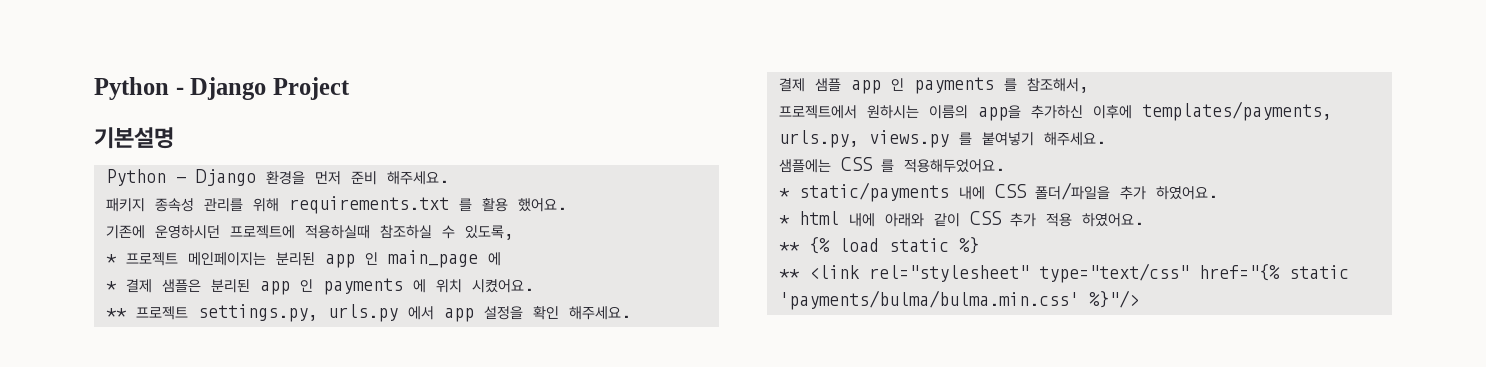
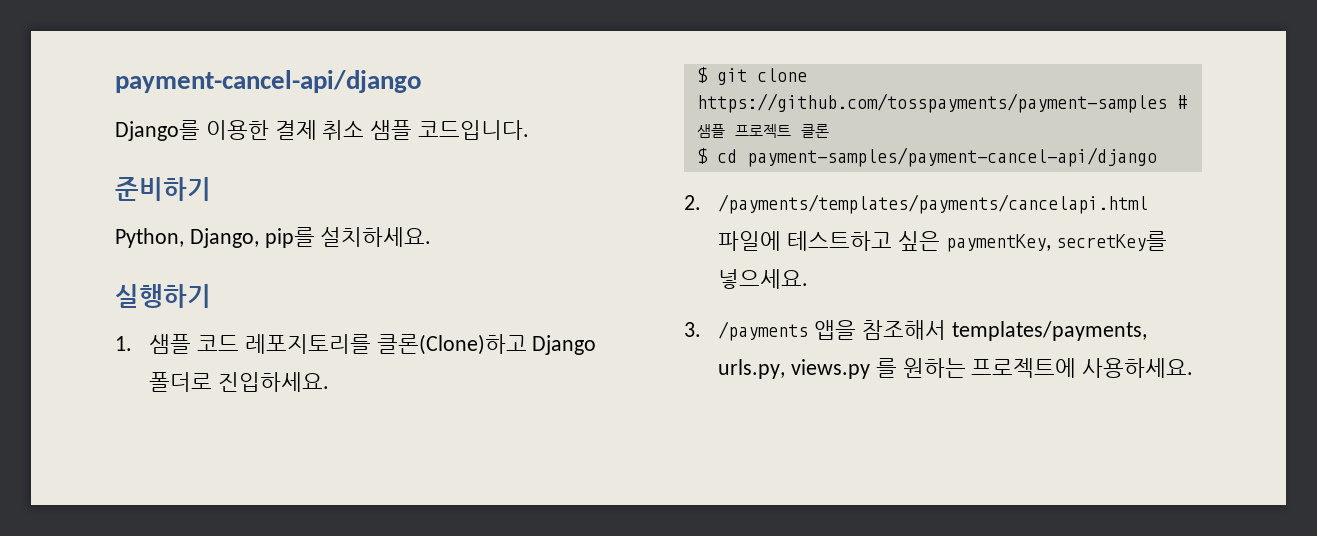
[94,77,350,100] [94,127,174,149] [106,169,449,186] [106,196,567,214] [106,225,514,240] [106,250,501,268] [106,278,534,295] [106,304,631,322] [779,77,1089,94] [779,101,1332,121] [779,130,1106,148] [779,157,1005,173] [779,182,1218,202] [779,211,1144,227] [779,237,979,254] [779,263,1349,283] [779,290,1139,310] Python - Django Project // 기본설명 // Python - Django 환경을 먼저 준비 해주세요. // 패키지 종속성 관리를 위해 requirements.txt 를 활용 했어요. // 기존에 운영하시던 프로젝트에 적용하실때 참조하실 수 있도록, // * 프로젝트 메인페이지는 분리된 app 인 main_page 에 // * 결제 샘플은 분리된 app 인 payments 에 위치 시켰어요. // ** 프로젝트 settings.py, urls.py 에서 app 설정을 확인 해주세요. // 결제 샘플 app 인 payments 를 참조해서, // 프로젝트에서 원하시는 이름의 app을 추가하신 이후에 templates/payments, urls.py, views.py 를 붙여넣기 해주세요. // 샘플에는 CSS 를 적용해두었어요. // * static/payments 내에 CSS 폴더/파일을 추가 하였어요. // * html 내에 아래와 같이 CSS 추가 적용 하였어요. // ** {% load static %} // ** <link rel="stylesheet" type="text/css" href="{% static 'payments/bulma/bulma.min.css' %}"/> -> [115,70,422,93] [115,120,530,141] [115,177,211,201] [115,227,432,248] [115,284,211,308] [115,334,597,355] [149,372,330,392] [696,67,807,85] [696,93,1187,113] [696,124,829,138] [696,147,1157,167] [684,194,1149,214] [718,231,1168,252] [718,269,809,289] [684,320,1147,341] [718,358,1194,379] payment-cancel-api/django // Django를 이용한 결제 취소 샘플 코드입니다. // 준비하기 // Python, Django, pip를 설치하세요. // 실행하기 // 1. 샘플 코드 레포지토리를 클론(Clone)하고 Django 폴더로 진입하세요. // $ git clone https://github.com/tosspayments/payment-samples # 샘플 프로젝트 클론 // $ cd payment-samples/payment-cancel-api/django // 2. /payments/templates/payments/cancelapi.html 파일에 테스트하고 싶은 paymentKey, secretKey를 넣으세요. // 3. /payments 앱을 참조해서 templates/payments, urls.py, views.py 를 원하는 프로젝트에 사용하세요.

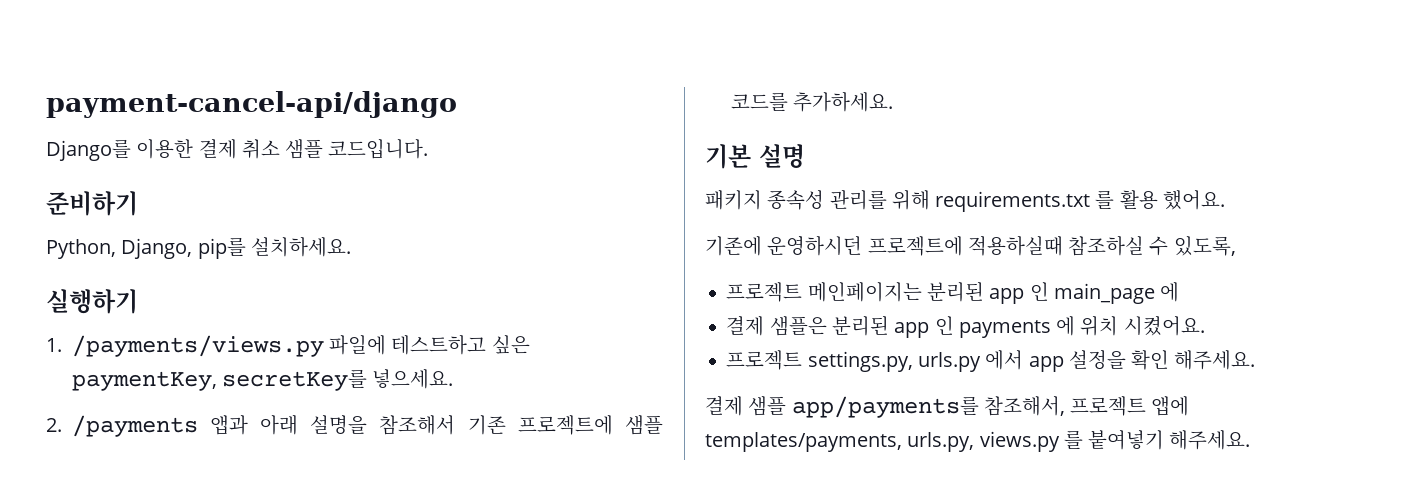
[149,334,597,355] [149,372,330,392] [696,67,807,85] [696,93,1187,113] [696,124,829,138] [696,147,1157,167] [684,194,1149,214] 샘플 코드 레포지토리를 클론(Clone)하고 Django 폴더로 진입하세요. // $ git clone https://github.com/tosspayments/payment-samples # 샘플 프로젝트 클론 // $ cd payment-samples/payment-cancel-api/django // 2. /payments/templates/payments/cancelapi.html -> [71,335,324,357] /payments/views.py
[684,320,946,341] 3. /payments 앱을 참조해서 -> [46,415,664,437] [730,92,894,112] [705,144,805,169] [705,189,1225,212] [705,236,1236,256] [726,282,1180,304] [726,316,1205,338] [726,350,1256,372] [705,396,1190,418] 2. /payments 앱과 아래 설명을 참조해서 기존 프로젝트에 샘플 코드를 추가하세요. // 기본 설명 // 패키지 종속성 관리를 위해 requirements.txt 를 활용 했어요. // 기존에 운영하시던 프로젝트에 적용하실때 참조하실 수 있도록, // 프로젝트 메인페이지는 분리된 app 인 main_page 에 // 결제 샘플은 분리된 app 인 payments 에 위치 시켰어요. // 프로젝트 settings.py, urls.py 에서 app 설정을 확인 해주세요. // 결제 샘플 app/payments를 참조해서, 프로젝트 앱에
[902,358,1194,378] 원하는 프로젝트에 사용하세요. -> [1088,430,1251,450] 붙여넣기 해주세요.

